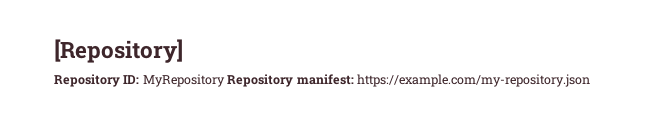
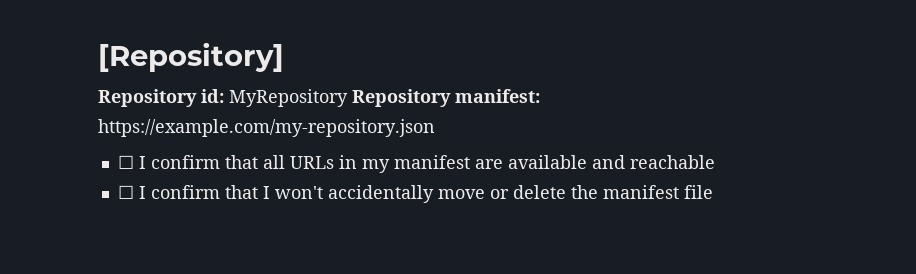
[123,75,140,84] ID: -> [201,89,224,103] id:
(590, 80) none -> [117,155,715,173] [117,185,713,203] // ☐ I confirm that all URLs in my manifest are available and reachable // ☐ I confirm that I won't accidentally move or delete the manifest file

